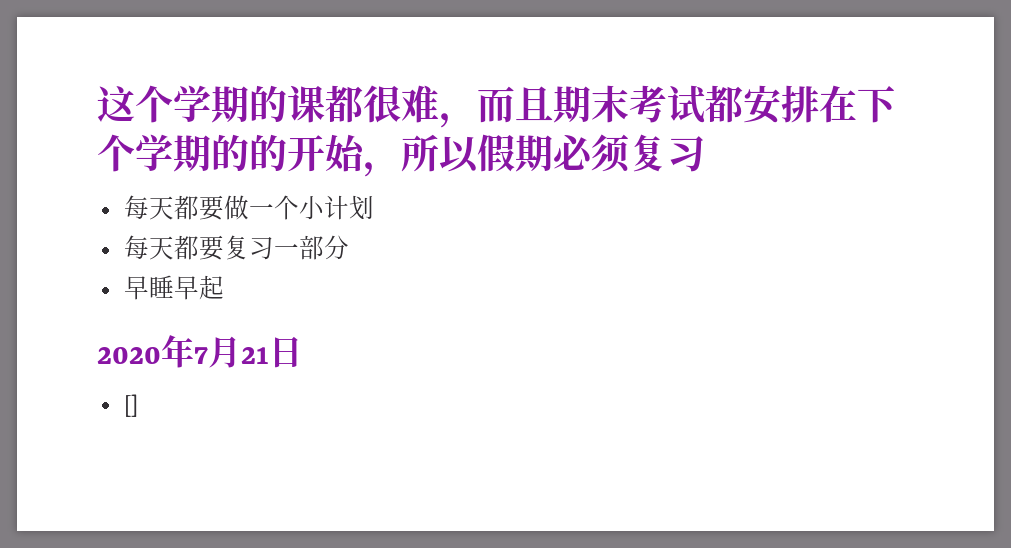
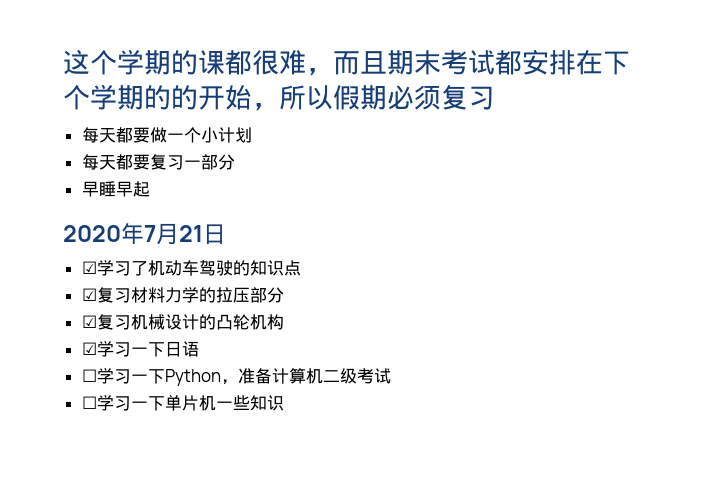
[123,394,138,417] [] -> [81,260,301,276] [81,287,284,303] [81,314,284,330] [81,341,199,357] [81,368,391,386] [81,395,284,411] ☑学习了机动车驾驶的知识点 // ☑复习材料力学的拉压部分 // ☑复习机械设计的凸轮机构 // ☑学习一下日语 // ☐学习一下Python，准备计算机二级考试 // ☐学习一下单片机一些知识

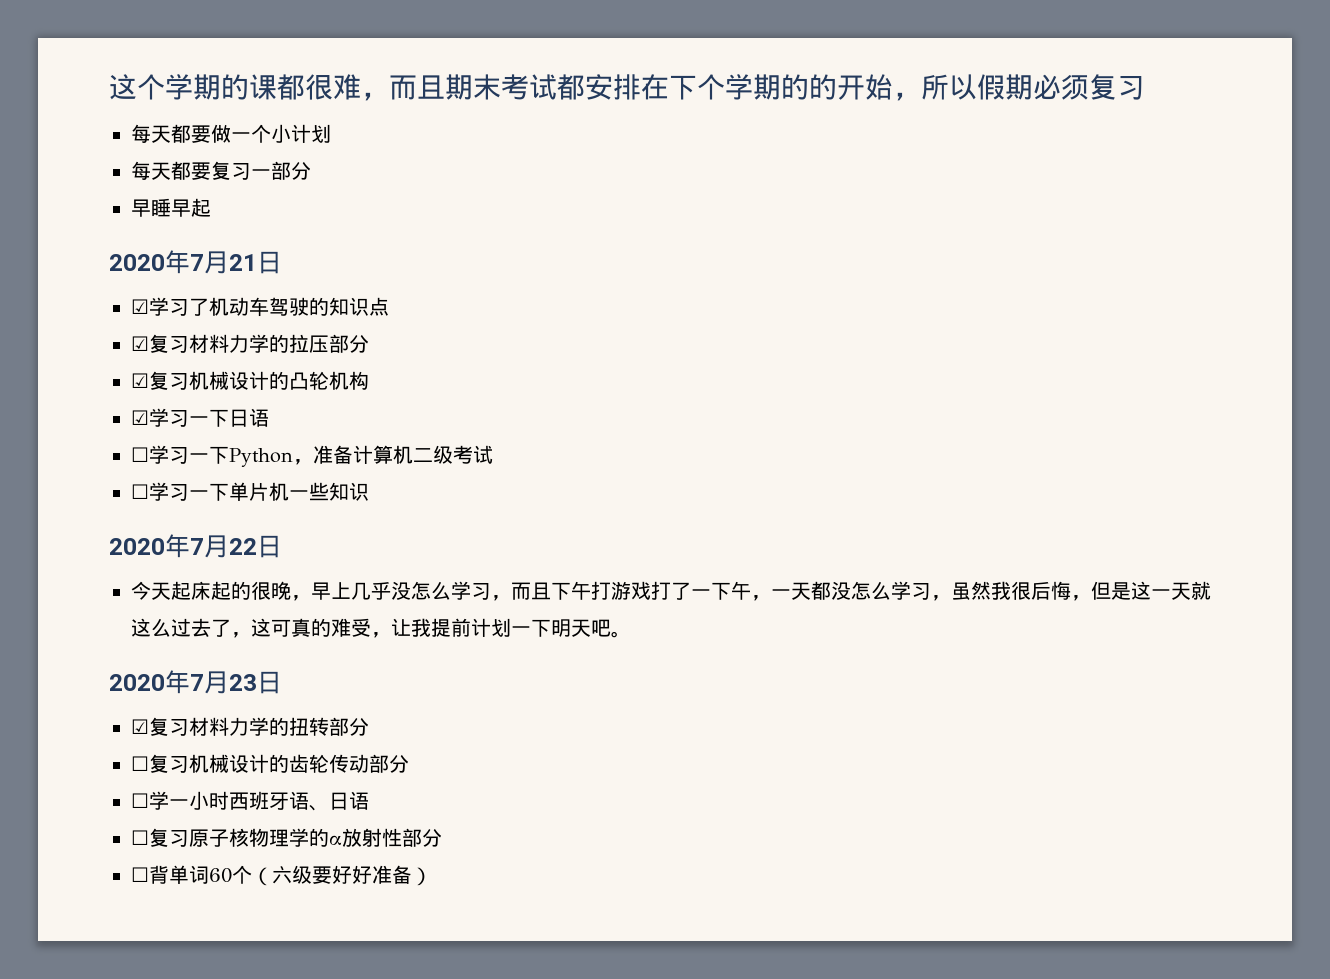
(284, 403) none -> [109,534,282,558] [131,581,1211,601] [131,618,631,638] [109,670,282,694] [131,717,369,736] [131,754,409,773] [131,791,369,811] [131,828,442,847] [131,865,432,886] // 2020年7月22日 // 今天起床起的很晚，早上几乎没怎么学习，而且下午打游戏打了一下午，一天都没怎么学习，虽然我很后悔，但是这一天就这么过去了，这可真的难受，让我提前计划一下明天吧。 // 2020年7月23日 // ☑复习材料力学的扭转部分 // ☐复习机械设计的齿轮传动部分 // ☐学一小时西班牙语、日语 // ☐复习原子核物理学的α放射性部分 // ☐背单词60个（六级要好好准备）

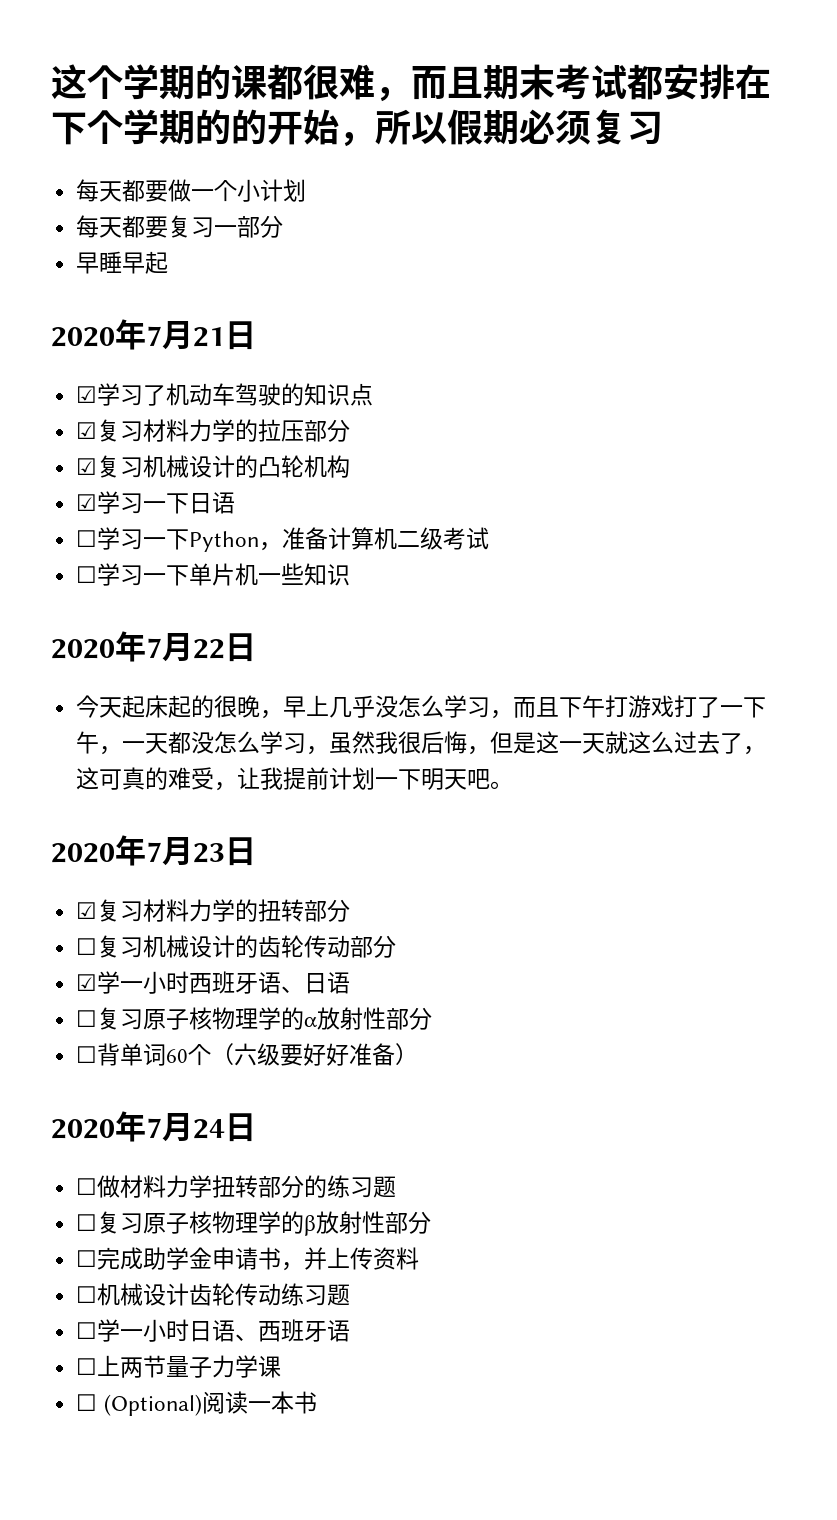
[131,793,149,808] ☐ -> [76,974,98,991] ☑
(432, 876) none -> [51,1111,256,1142] [76,1175,397,1198] [76,1211,432,1236] [76,1247,420,1271] [76,1283,351,1306] [76,1319,351,1342] [76,1355,282,1378] [76,1391,317,1416] // 2020年7月24日 // ☐做材料力学扭转部分的练习题 // ☐复习原子核物理学的β放射性部分 // ☐完成助学金申请书，并上传资料 // ☐机械设计齿轮传动练习题 // ☐学一小时日语、西班牙语 // ☐上两节量子力学课 // ☐ (Optional)阅读一本书

